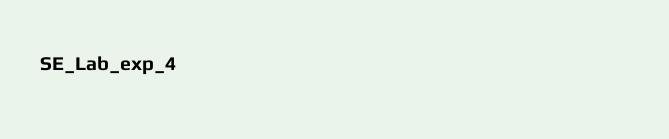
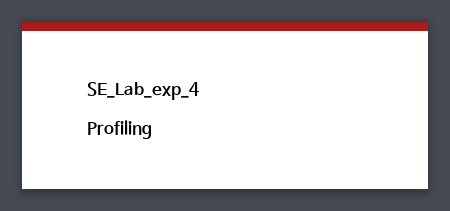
(176, 65) none -> [87,120,152,139] // Profiling

